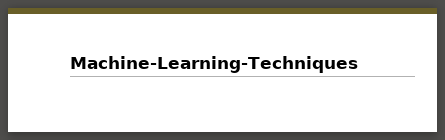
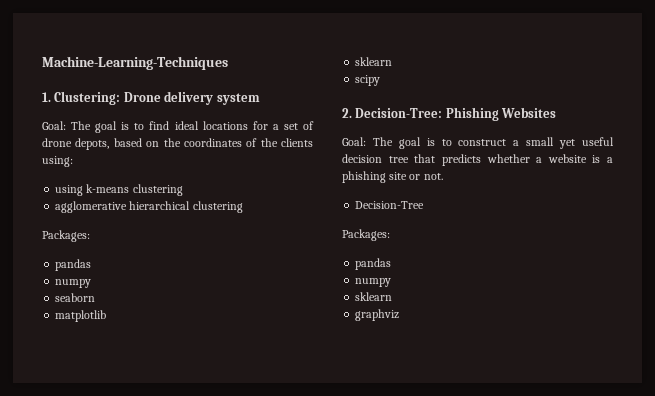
(358, 64) none -> [42,91,260,105] [42,121,314,133] [42,138,313,150] [42,156,73,167] [55,184,183,196] [55,201,243,213] [42,230,90,242] [55,259,92,271] [55,279,92,288] [55,293,96,302] [55,310,107,322] [355,57,393,66] [355,75,381,86] [342,107,557,121] [342,137,614,149] [342,154,613,166] [342,171,443,183] [355,201,425,209] [342,229,390,241] [355,258,392,270] [355,278,392,287] [355,292,393,301] [355,309,400,321] // 1. Clustering: Drone delivery system // Goal: The goal is to find ideal locations for a set of drone depots, based on the coordinates of the clients using: // using k-means clustering // agglomerative hierarchical clustering // Packages: // pandas // numpy // seaborn // matplotlib // sklearn // scipy // 2. Decision-Tree: Phishing Websites // Goal: The goal is to construct a small yet useful decision tree that predicts whether a website is a phishing site or not. // Decision-Tree // Packages: // pandas // numpy // sklearn // graphviz

